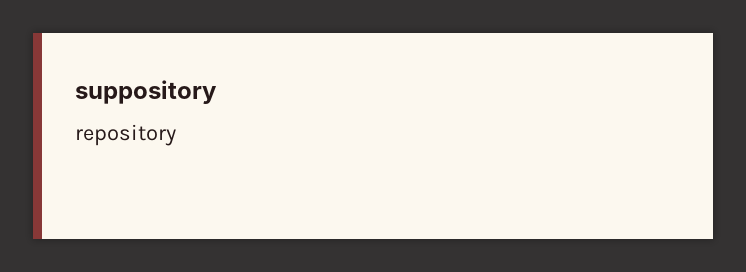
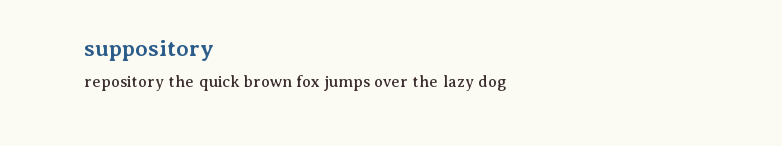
(176, 135) none -> [168,75,507,91] the quick brown fox jumps over the lazy dog

